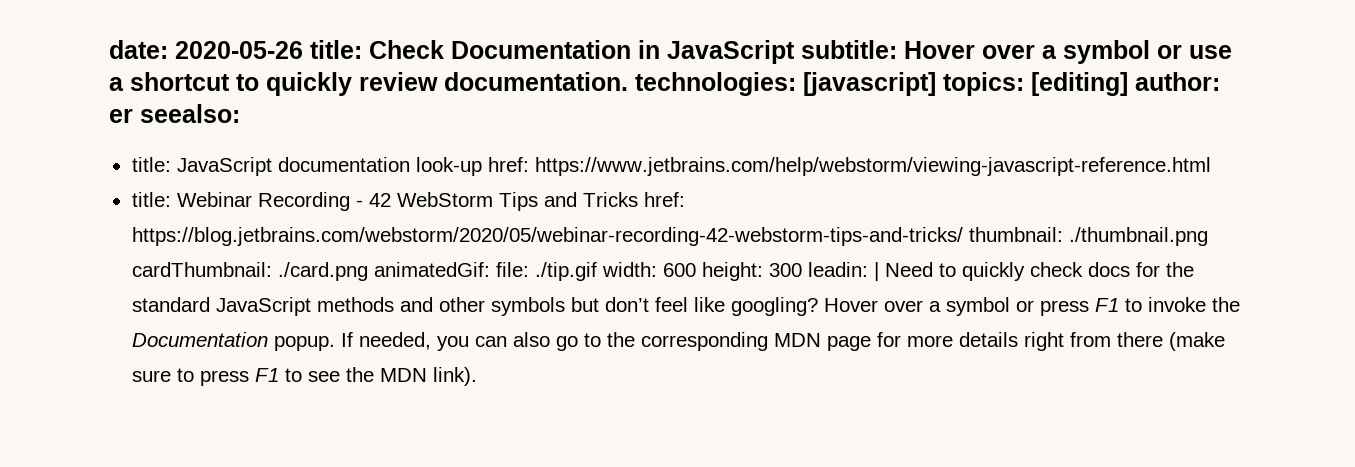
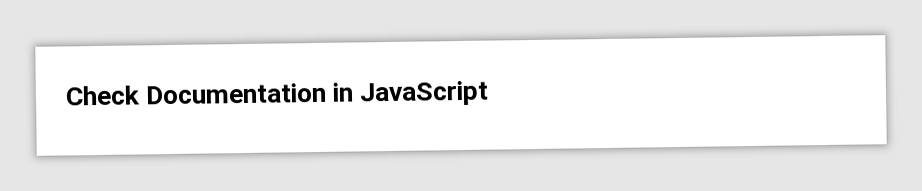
[109,40,362,59] date: 2020-05-26 title: -> (65, 95) none
[801,40,1232,64] [109,72,1220,96] [109,104,240,123] [131,157,1211,176] [131,192,685,211] [131,227,1208,246] [131,262,1194,281] [131,297,1240,316] [131,332,1225,351] [131,367,477,386] subtitle: Hover over a symbol or use a shortcut to quickly review documentation. technologies: [javascript] topics: [editing] author: er seealso: // title: JavaScript documentation look-up href: https://www.jetbrains.com/help/webstorm/viewing-javascript-reference.html // title: Webinar Recording - 42 WebStorm Tips and Tricks href: https://blog.jetbrains.com/webstorm/2020/05/webinar-recording-42-webstorm-tips-and-tricks/ thumbnail: ./thumbnail.png cardThumbnail: ./card.png animatedGif: file: ./tip.gif width: 600 height: 300 leadin: | Need to quickly check docs for the standard JavaScript methods and other symbols but don’t feel like googling? Hover over a symbol or press F1 to invoke the Documentation popup. If needed, you can also go to the corresponding MDN page for more details right from there (make sure to press F1 to see the MDN link). -> (490, 93) none

